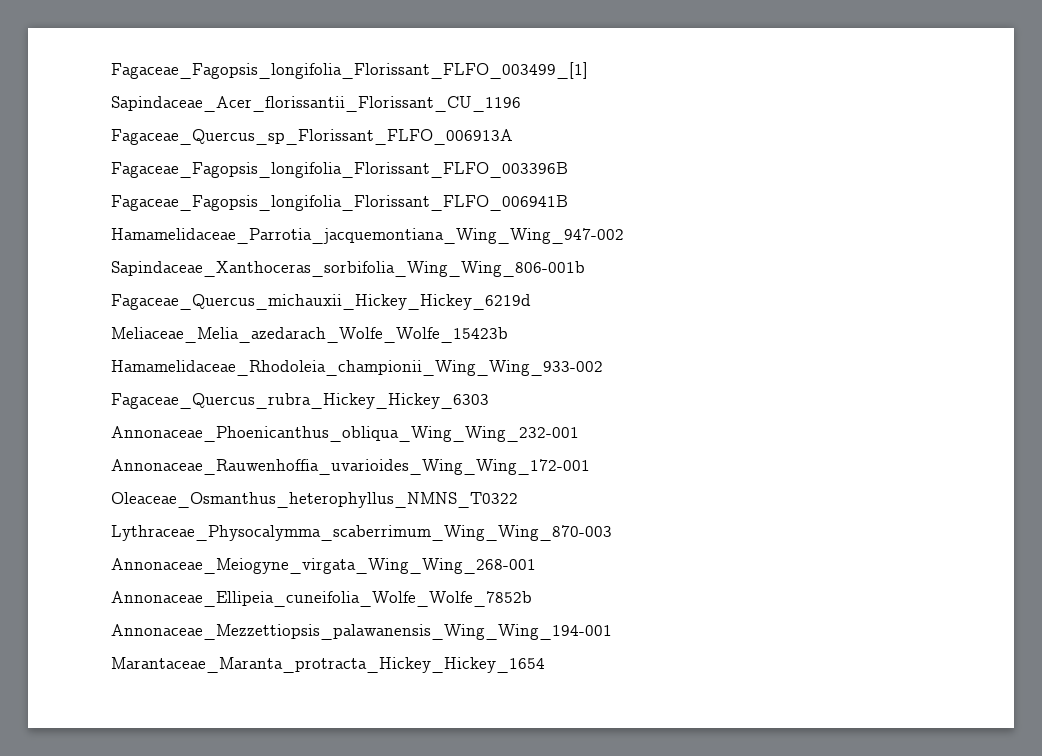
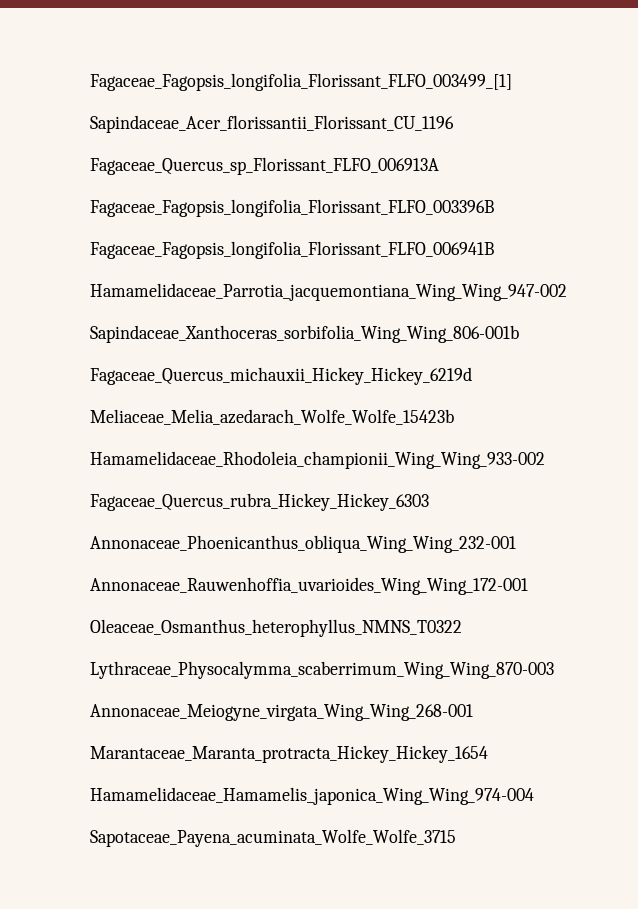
[111,591,532,607] [111,624,612,640] [111,657,545,673] Annonaceae_Ellipeia_cuneifolia_Wolfe_Wolfe_7852b // Annonaceae_Mezzettiopsis_palawanensis_Wing_Wing_194-001 // Marantaceae_Maranta_protracta_Hickey_Hickey_1654 -> [90,745,488,763] [90,787,534,805] [90,829,456,847] Marantaceae_Maranta_protracta_Hickey_Hickey_1654 // Hamamelidaceae_Hamamelis_japonica_Wing_Wing_974-004 // Sapotaceae_Payena_acuminata_Wolfe_Wolfe_3715

